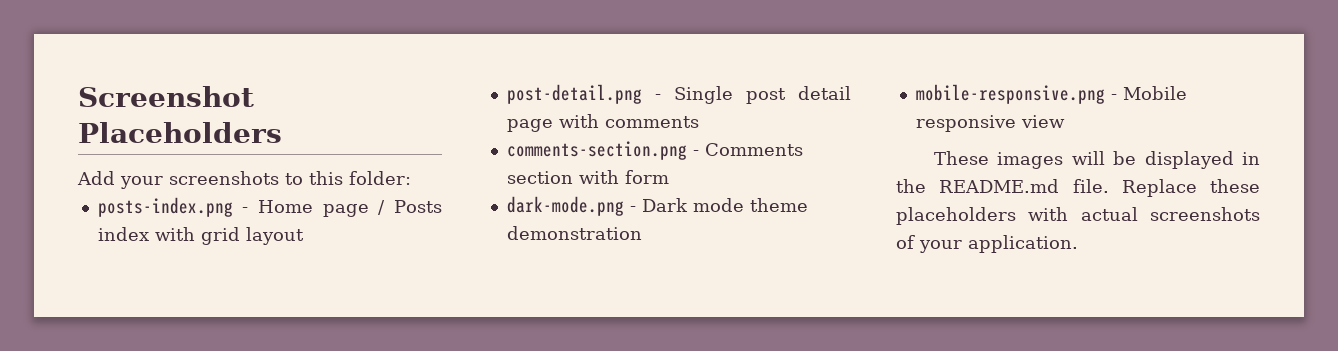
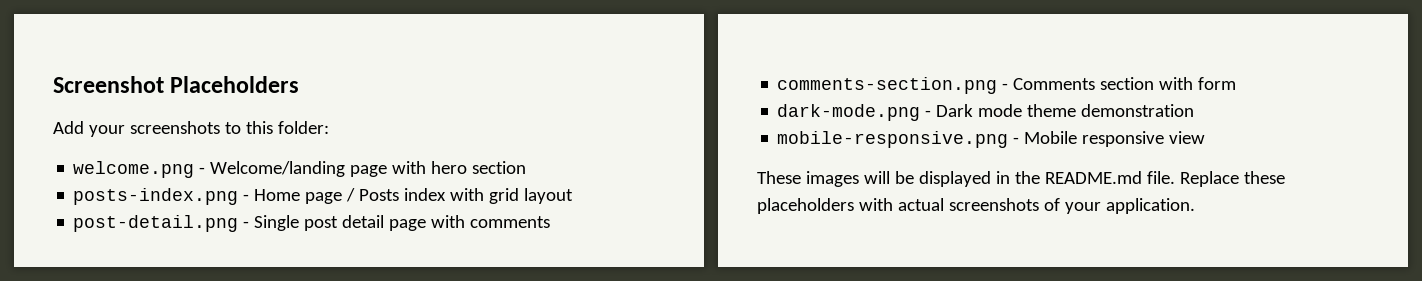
(411, 178) none -> [73,161,527,178] // welcome.png - Welcome/landing page with hero section

